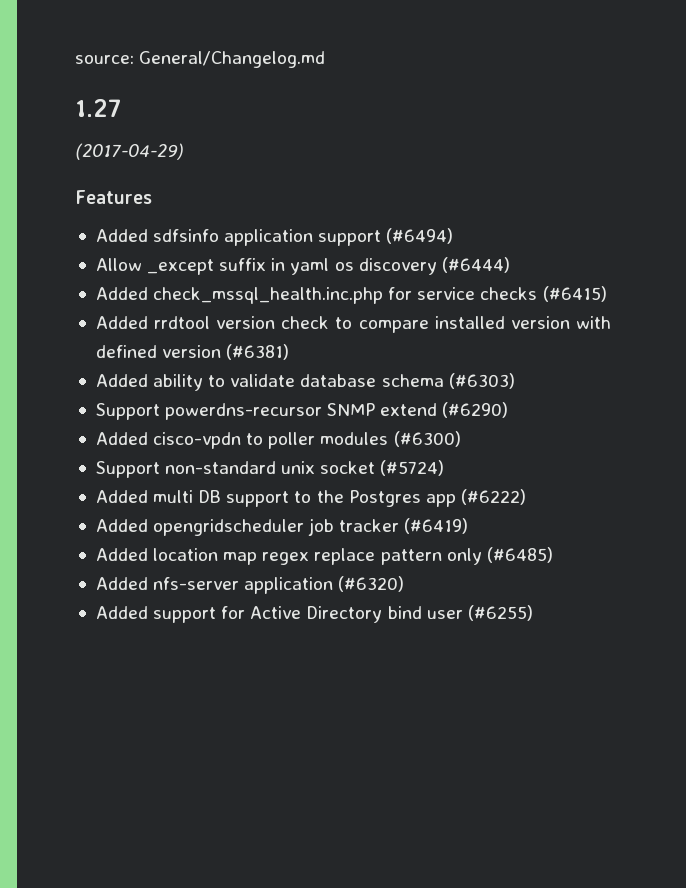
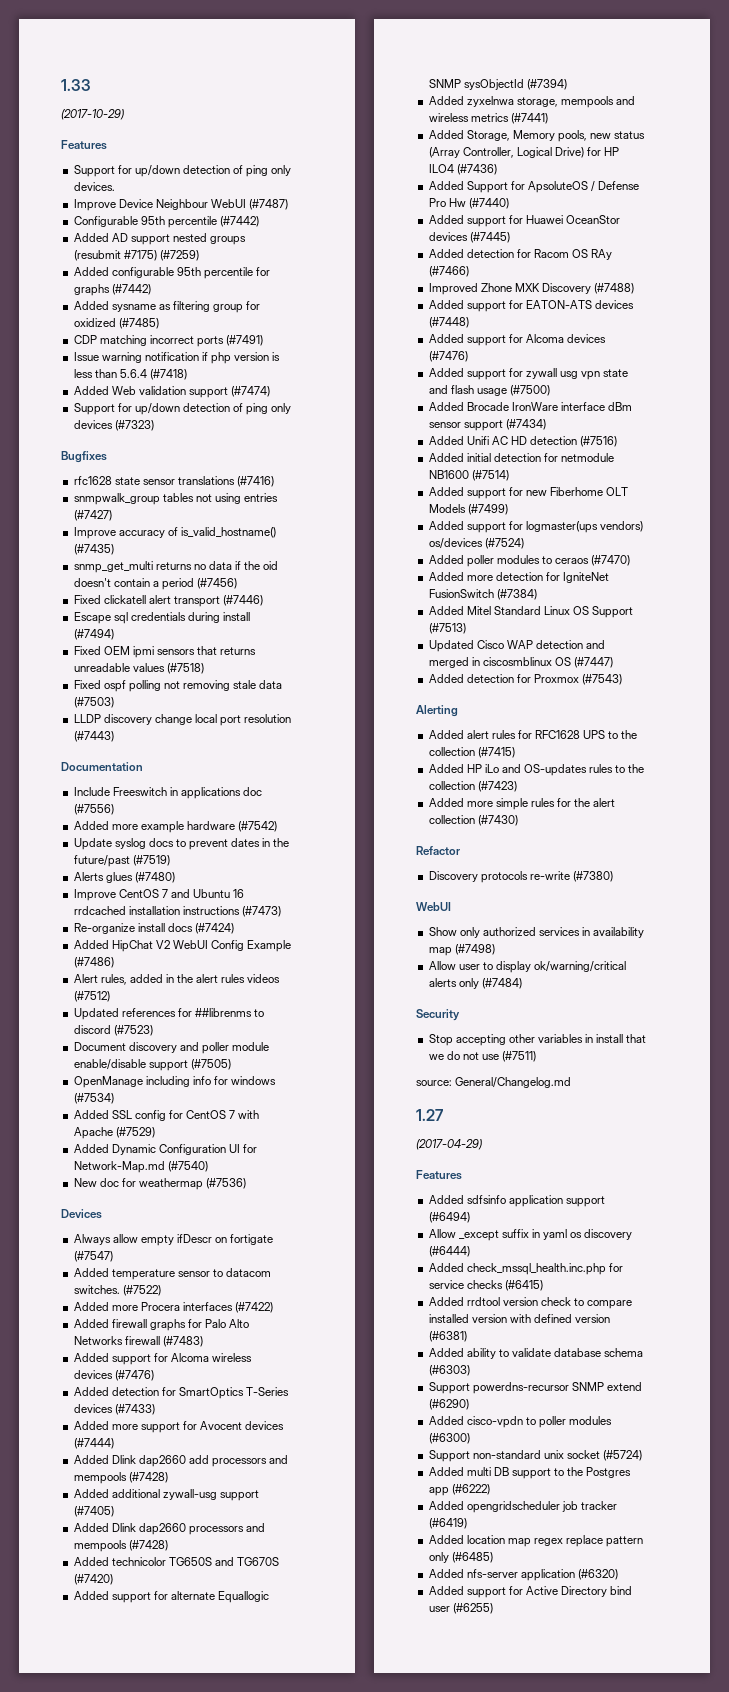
(75, 59) none -> [61,79,91,91] [61,109,124,120] [61,140,107,150] [73,165,292,177] [73,182,115,191] [73,199,289,211] [73,216,259,228] [73,233,247,245] [73,250,199,261] [73,267,271,279] [73,284,151,296] [73,301,261,313] [73,318,159,329] [73,335,264,347] [73,352,281,364] [73,369,187,380] [73,386,271,398] [73,403,292,415] [73,420,154,431] [61,451,107,463] [73,476,275,487] [73,493,279,505] [73,510,112,521] [73,527,276,539] [73,544,114,555] [73,561,279,573] [73,578,238,590] [73,595,264,607] [73,612,251,624] [73,629,114,640] [73,646,257,658] [73,663,204,674] [73,680,283,692] [73,697,114,708] [73,714,292,726] [73,731,114,742] [61,762,143,771] [73,787,263,799] [73,804,114,815] [73,821,278,833] [73,838,290,850] [73,855,170,867] [73,872,175,883] [73,889,245,901] [73,906,281,917] [73,923,234,934] [73,940,292,952] [73,957,114,968] [73,974,281,985] [73,991,110,1002] [73,1008,265,1020] [73,1025,153,1036] [73,1042,270,1054] [73,1059,231,1071] [73,1076,277,1088] [73,1093,114,1104] [73,1110,260,1121] [73,1127,155,1139] [73,1144,258,1155] [73,1161,208,1173] [73,1178,247,1190] [61,1209,102,1219] [73,1234,274,1246] [73,1251,113,1262] [73,1268,272,1280] [73,1285,161,1296] [73,1302,274,1313] [73,1319,250,1331] [73,1336,203,1347] [73,1353,253,1365] [73,1370,154,1381] [73,1387,290,1399] [73,1404,155,1415] [73,1421,285,1433] [73,1438,114,1449] [73,1455,289,1467] [73,1472,168,1484] [73,1489,259,1501] [73,1506,114,1517] [73,1523,266,1535] [73,1540,168,1552] [73,1557,280,1566] [73,1574,113,1585] [73,1591,270,1603] [428,79,567,90] [428,96,636,108] [428,113,548,124] [428,130,646,142] [428,147,620,158] [428,164,497,175] [428,181,640,193] [428,198,509,209] [428,215,621,227] [428,232,510,243] [428,249,613,260] [428,266,469,277] [428,283,635,295] [428,300,635,312] [428,317,469,328] [428,334,607,346] [428,351,468,362] [428,368,629,380] [428,385,550,396] [428,402,633,411] [428,419,546,431] [428,436,618,447] [428,453,615,462] [428,470,509,481] [428,487,629,499] [428,504,508,515] [428,521,644,533] [428,538,524,549] [428,555,631,567] [428,572,610,583] [428,589,537,600] [428,606,634,618] [428,623,466,634] [428,640,606,652] [428,657,614,668] [428,674,623,685] [416,705,458,717] [428,730,638,739] [428,747,515,758] [428,764,645,776] [428,781,517,792] [428,798,616,810] [428,815,518,826] [416,846,460,855] [428,871,613,883] [416,902,451,911] [428,927,645,938] [428,944,495,956] [428,961,627,973] [428,978,522,989] [416,1009,460,1021] [428,1034,647,1046] [428,1051,537,1062] 1.33 // (2017-10-29) // Features // Support for up/down detection of ping only devices. // Improve Device Neighbour WebUI (#7487) // Configurable 95th percentile (#7442) // Added AD support nested groups (resubmit #7175) (#7259) // Added configurable 95th percentile for graphs (#7442) // Added sysname as filtering group for oxidized (#7485) // CDP matching incorrect ports (#7491) // Issue warning notification if php version is less than 5.6.4 (#7418) // Added Web validation support (#7474) // Support for up/down detection of ping only devices (#7323) // Bugfixes // rfc1628 state sensor translations (#7416) // snmpwalk_group tables not using entries (#7427) // Improve accuracy of is_valid_hostname() (#7435) // snmp_get_multi returns no data if the oid doesn't contain a period (#7456) // Fixed clickatell alert transport (#7446) // Escape sql credentials during install (#7494) // Fixed OEM ipmi sensors that returns unreadable values (#7518) // Fixed ospf polling not removing stale data (#7503) // LLDP discovery change local port resolution (#7443) // Documentation // Include Freeswitch in applications doc (#7556) // Added more example hardware (#7542) // Update syslog docs to prevent dates in the future/past (#7519) // Alerts glues (#7480) // Improve CentOS 7 and Ubuntu 16 rrdcached installation instructions (#7473) // Re-organize install docs (#7424) // Added HipChat V2 WebUI Config Example (#7486) // Alert rules, added in the alert rules videos (#7512) // Updated references for ##librenms to discord (#7523) // Document discovery and poller module enable/disable support (#7505) // OpenManage including info for windows (#7534) // Added SSL config for CentOS 7 with Apache (#7529) // Added Dynamic Configuration UI for Network-Map.md (#7540) // New doc for weathermap (#7536) // Devices // Always allow empty ifDescr on fortigate (#7547) // Added temperature sensor to datacom switches. (#7522) // Added more Procera interfaces (#7422) // Added firewall graphs for Palo Alto Networks firewall (#7483) // Added support for Alcoma wireless devices (#7476) // Added detection for SmartOptics T-Series devices (#7433) // Added more support for Avocent devices (#7444) // Added Dlink dap2660 add processors and mempools (#7428) // Added additional zywall-usg support (#7405) // Added Dlink dap2660 processors and mempools (#7428) // Added technicolor TG650S and TG670S (#7420) // Added support for alternate Equallogic SNMP sysObjectId (#7394) // Added zyxelnwa storage, mempools and wireless metrics (#7441) // Added Storage, Memory pools, new status (Array Controller, Logical Drive) for HP ILO4 (#7436) // Added Support for ApsoluteOS / Defense Pro Hw (#7440) // Added support for Huawei OceanStor devices (#7445) // Added detection for Racom OS RAy (#7466) // Improved Zhone MXK Discovery (#7488) // Added support for EATON-ATS devices (#7448) // Added support for Alcoma devices (#7476) // Added support for zywall usg vpn state and flash usage (#7500) // Added Brocade IronWare interface dBm sensor support (#7434) // Added Unifi AC HD detection (#7516) // Added initial detection for netmodule NB1600 (#7514) // Added support for new Fiberhome OLT Models (#7499) // Added support for logmaster(ups vendors) os/devices (#7524) // Added poller modules to ceraos (#7470) // Added more detection for IgniteNet FusionSwitch (#7384) // Added Mitel Standard Linux OS Support (#7513) // Updated Cisco WAP detection and merged in ciscosmblinux OS (#7447) // Added detection for Proxmox (#7543) // Alerting // Added alert rules for RFC1628 UPS to the collection (#7415) // Added HP iLo and OS-updates rules to the collection (#7423) // Added more simple rules for the alert collection (#7430) // Refactor // Discovery protocols re-write (#7380) // WebUI // Show only authorized services in availability map (#7498) // Allow user to display ok/warning/critical alerts only (#7484) // Security // Stop accepting other variables in install that we do not use (#7511) //

